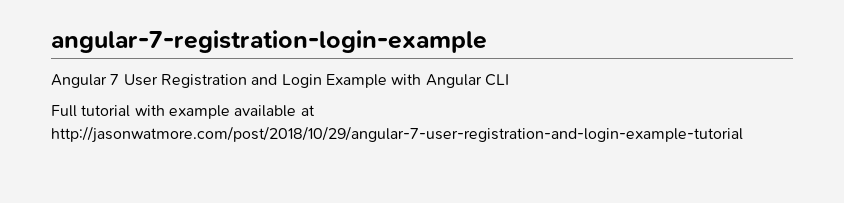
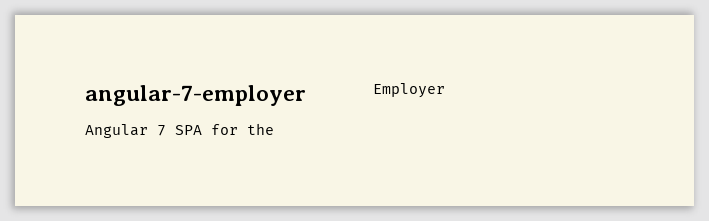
[51,30,487,53] angular-7-registration-login-example -> [85,85,306,106] angular-7-employer
[123,74,509,88] [51,105,315,119] [51,126,743,143] User Registration and Login Example with Angular CLI // Full tutorial with example available at http://jasonwatmore.com/post/2018/10/29/angular-7-user-registration-and-login-example-tutorial -> [175,123,274,135] [373,83,445,98] SPA for the Employer

